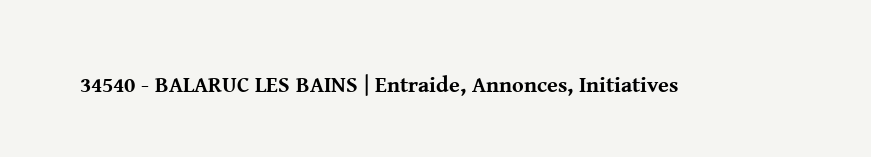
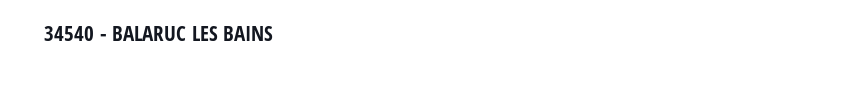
[364,74,678,96] | Entraide, Annonces, Initiatives -> (274, 33) none

